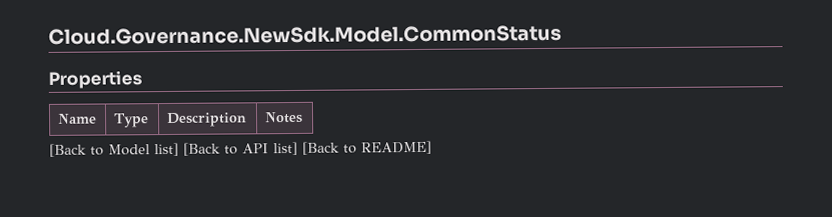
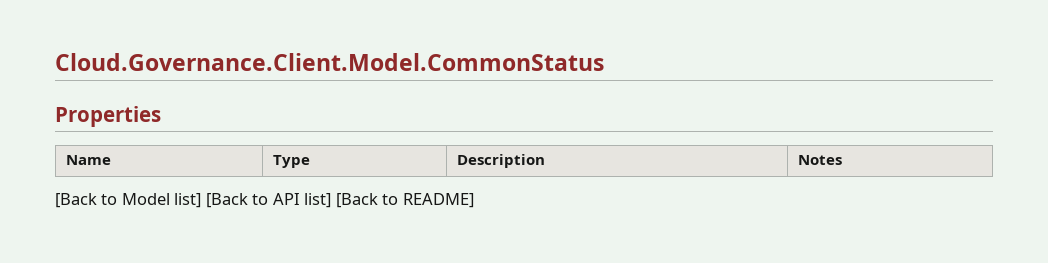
[48,24,562,45] Cloud.Governance.NewSdk.Model.CommonStatus -> [55,53,604,71] Cloud.Governance.Client.Model.CommonStatus

